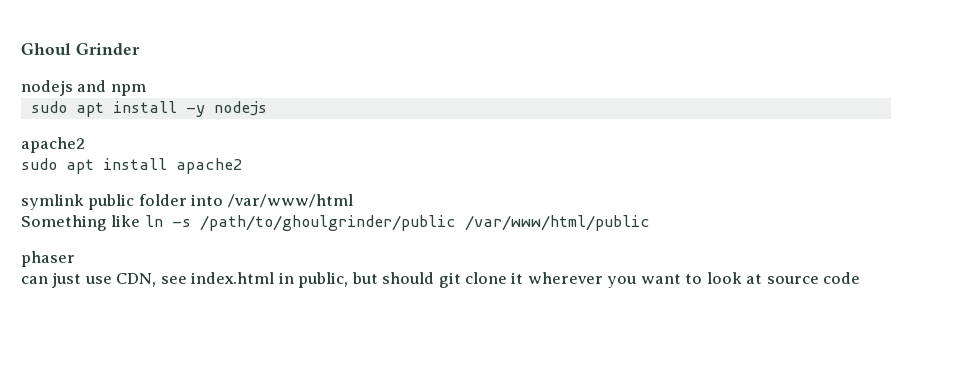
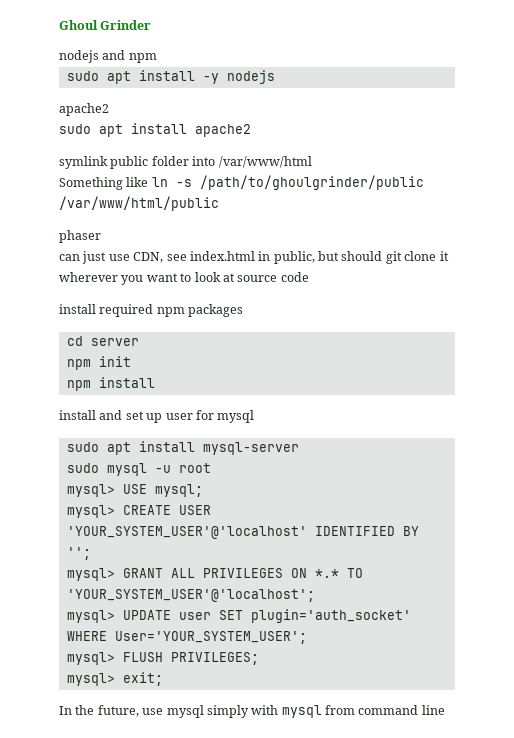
(861, 278) none -> [59,304,244,317] [66,336,139,346] [66,356,131,370] [66,377,155,391] [59,410,255,423] [66,441,299,455] [66,463,211,476] [66,484,203,497] [66,505,211,518] [66,526,419,539] [66,547,91,560] [66,568,363,581] [66,589,315,602] [66,609,411,623] [66,631,307,644] [66,652,259,665] [66,672,163,686] [59,705,445,718] // install required npm packages // cd server // npm init // npm install // install and set up user for mysql // sudo apt install mysql-server // sudo mysql -u root // mysql> USE mysql; // mysql> CREATE USER 'YOUR_SYSTEM_USER'@'localhost' IDENTIFIED BY ''; // mysql> GRANT ALL PRIVILEGES ON *.* TO 'YOUR_SYSTEM_USER'@'localhost'; // mysql> UPDATE user SET plugin='auth_socket' WHERE User='YOUR_SYSTEM_USER'; // mysql> FLUSH PRIVILEGES; // mysql> exit; // In the future, use mysql simply with mysql from command line

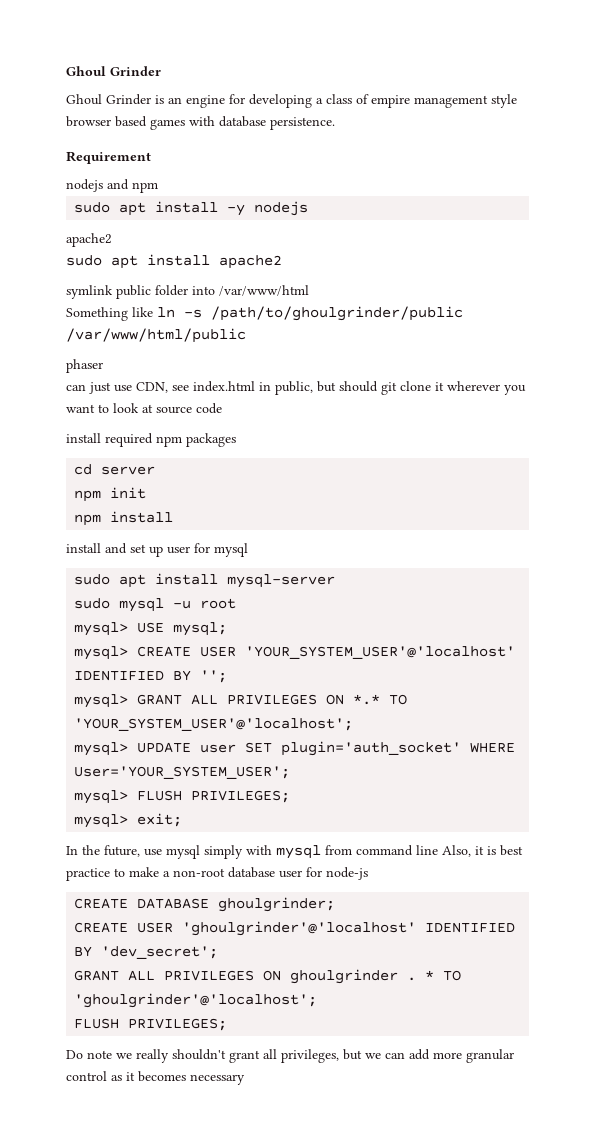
[59,20,152,30] Ghoul Grinder -> [66,66,161,76] [66,94,517,108] [66,116,335,130] [66,151,151,164] Ghoul Grinder // Ghoul Grinder is an engine for developing a class of empire management style browser based games with database persistence. // Requirement
(445, 710) none -> [442,845,523,857] [66,867,368,881] [74,897,336,912] [74,921,516,936] [74,946,219,959] [74,969,462,984] [74,993,318,1008] [74,1018,228,1031] [66,1049,514,1063] [66,1071,245,1085] Also, it is best practice to make a non-root database user for node-js // CREATE DATABASE ghoulgrinder; // CREATE USER 'ghoulgrinder'@'localhost' IDENTIFIED BY 'dev_secret'; // GRANT ALL PRIVILEGES ON ghoulgrinder . * TO 'ghoulgrinder'@'localhost'; // FLUSH PRIVILEGES; // Do note we really shouldn't grant all privileges, but we can add more granular control as it becomes necessary

